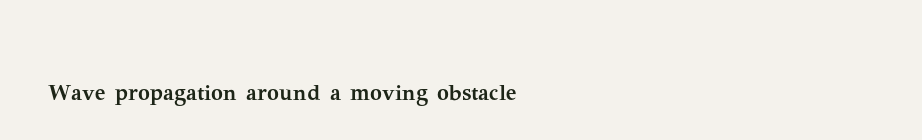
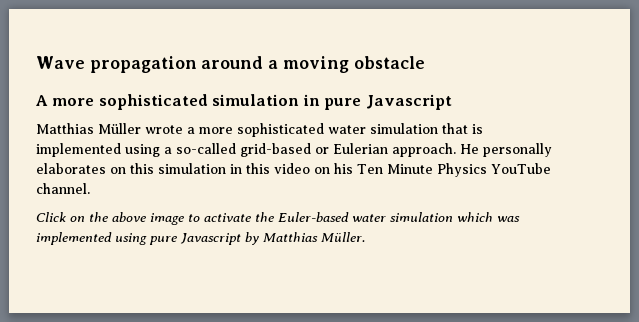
(517, 93) none -> [36,94,452,110] [36,123,483,137] [36,143,552,157] [36,163,551,177] [36,183,90,194] [36,212,520,225] [36,232,365,245] // A more sophisticated simulation in pure Javascript // Matthias Müller wrote a more sophisticated water simulation that is implemented using a so-called grid-based or Eulerian approach. He personally elaborates on this simulation in this video on his Ten Minute Physics YouTube channel. // Click on the above image to activate the Euler-based water simulation which was implemented using pure Javascript by Matthias Müller.

